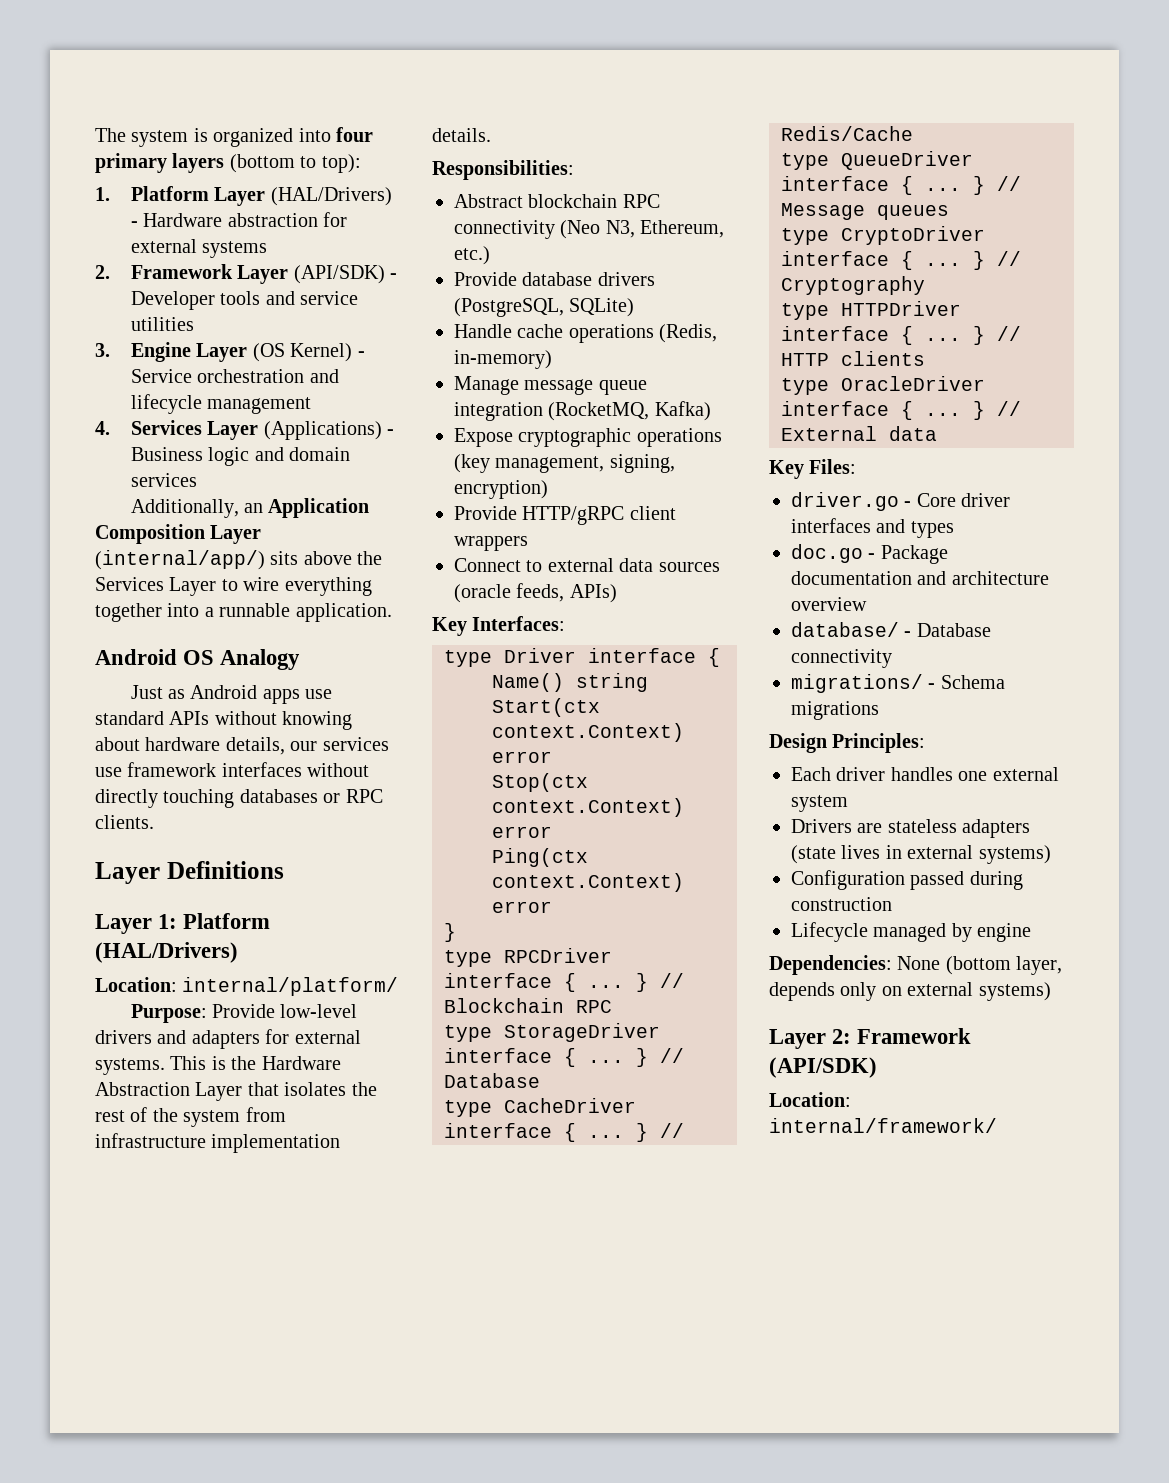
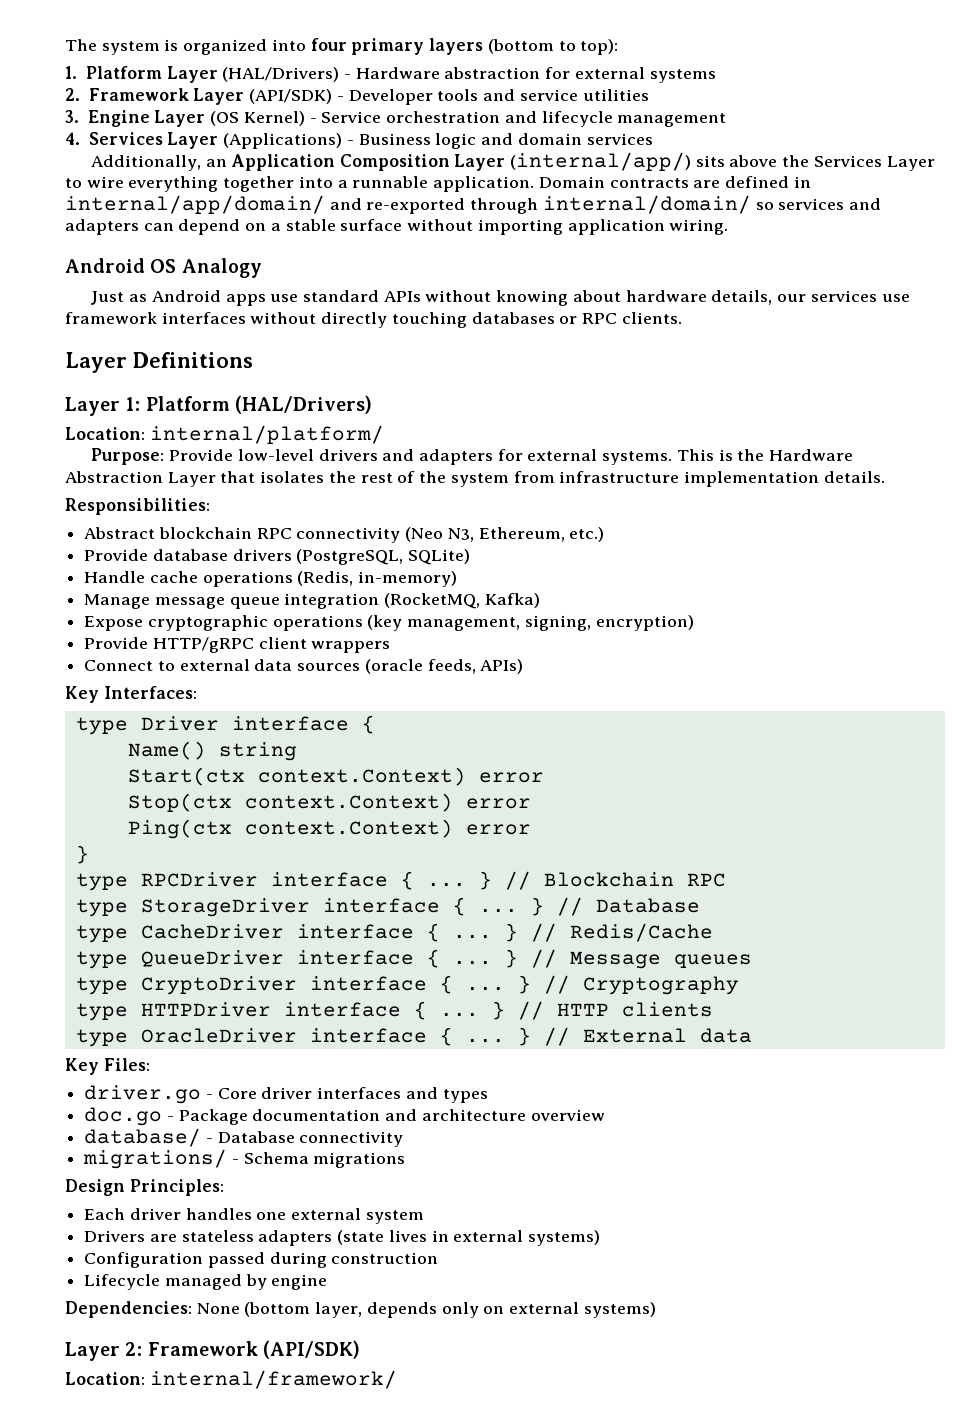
(392, 612) none -> [538,176,811,188] [65,195,882,214] [65,219,729,235] Domain contracts are defined in internal/app/domain/ and re-exported through internal/domain/ so services and adapters can depend on a stable surface without importing application wiring.

